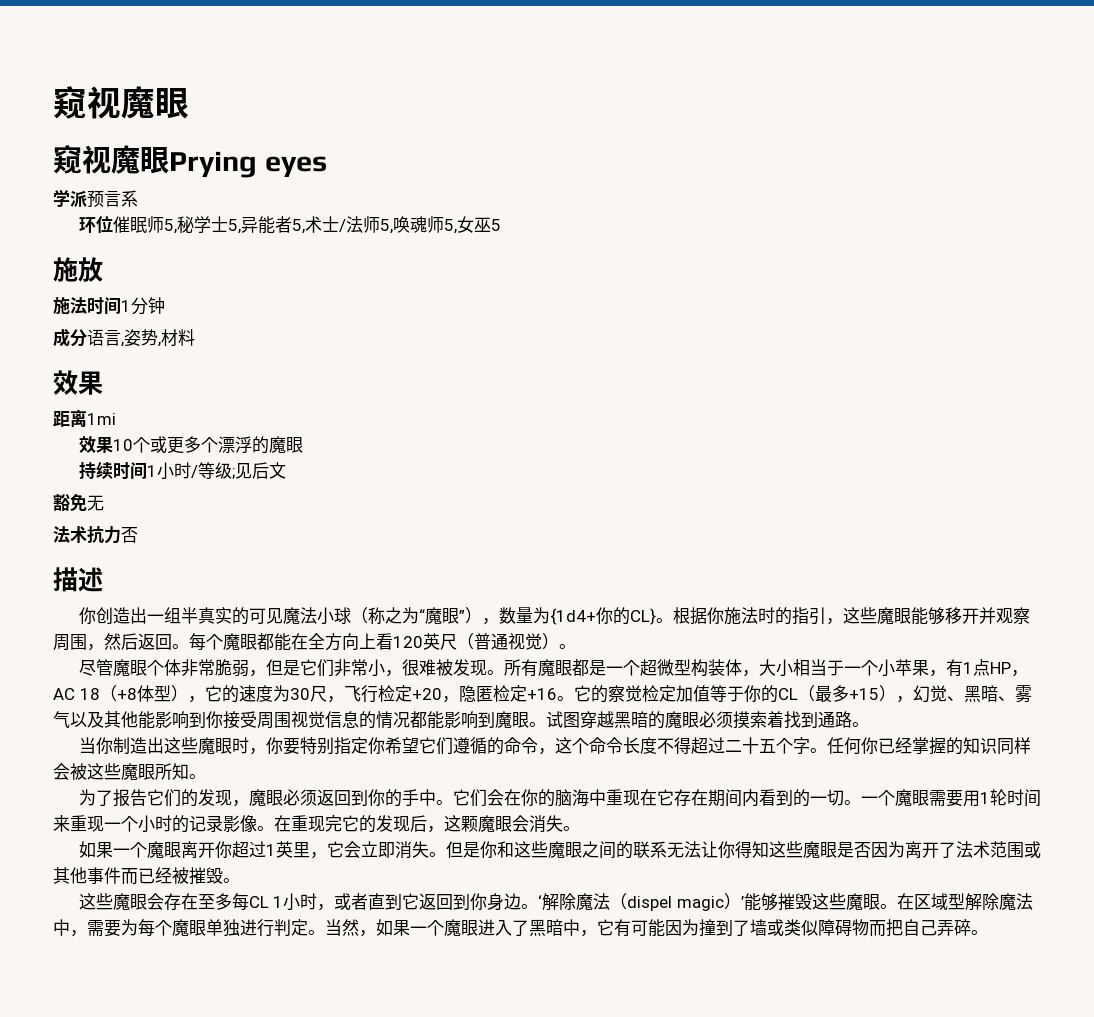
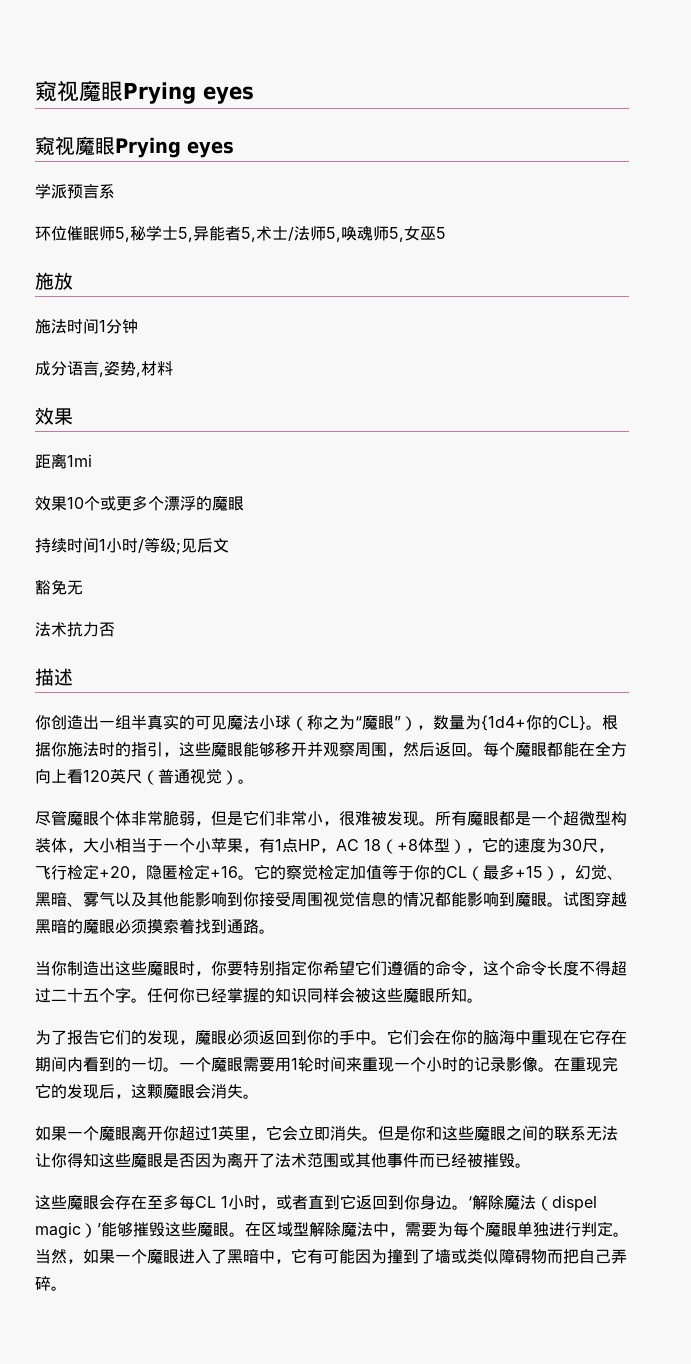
[53,86,189,119] 窥视魔眼 -> [35,81,254,104] 窥视魔眼Prying eyes

